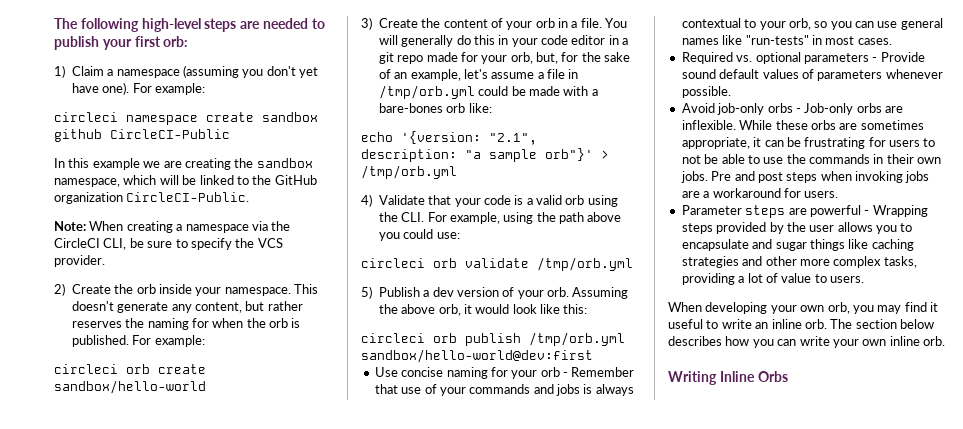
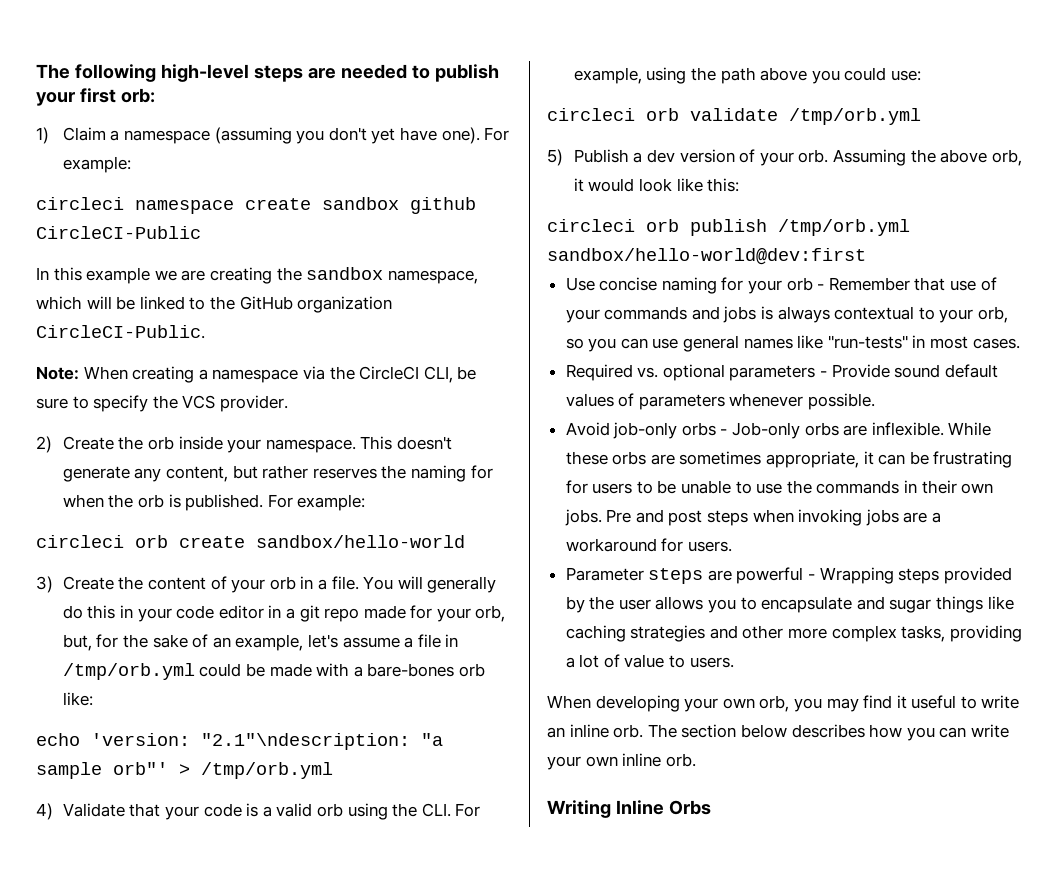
[401,131,537,145] [361,149,457,162] '{version: "2.1", description: -> [91,733,410,750] 'version: "2.1"\ndescription:
[545,148,593,161] orb"}' -> [113,762,168,775] orb"'
[681,154,745,164] not be able -> [657,480,732,494] be unable

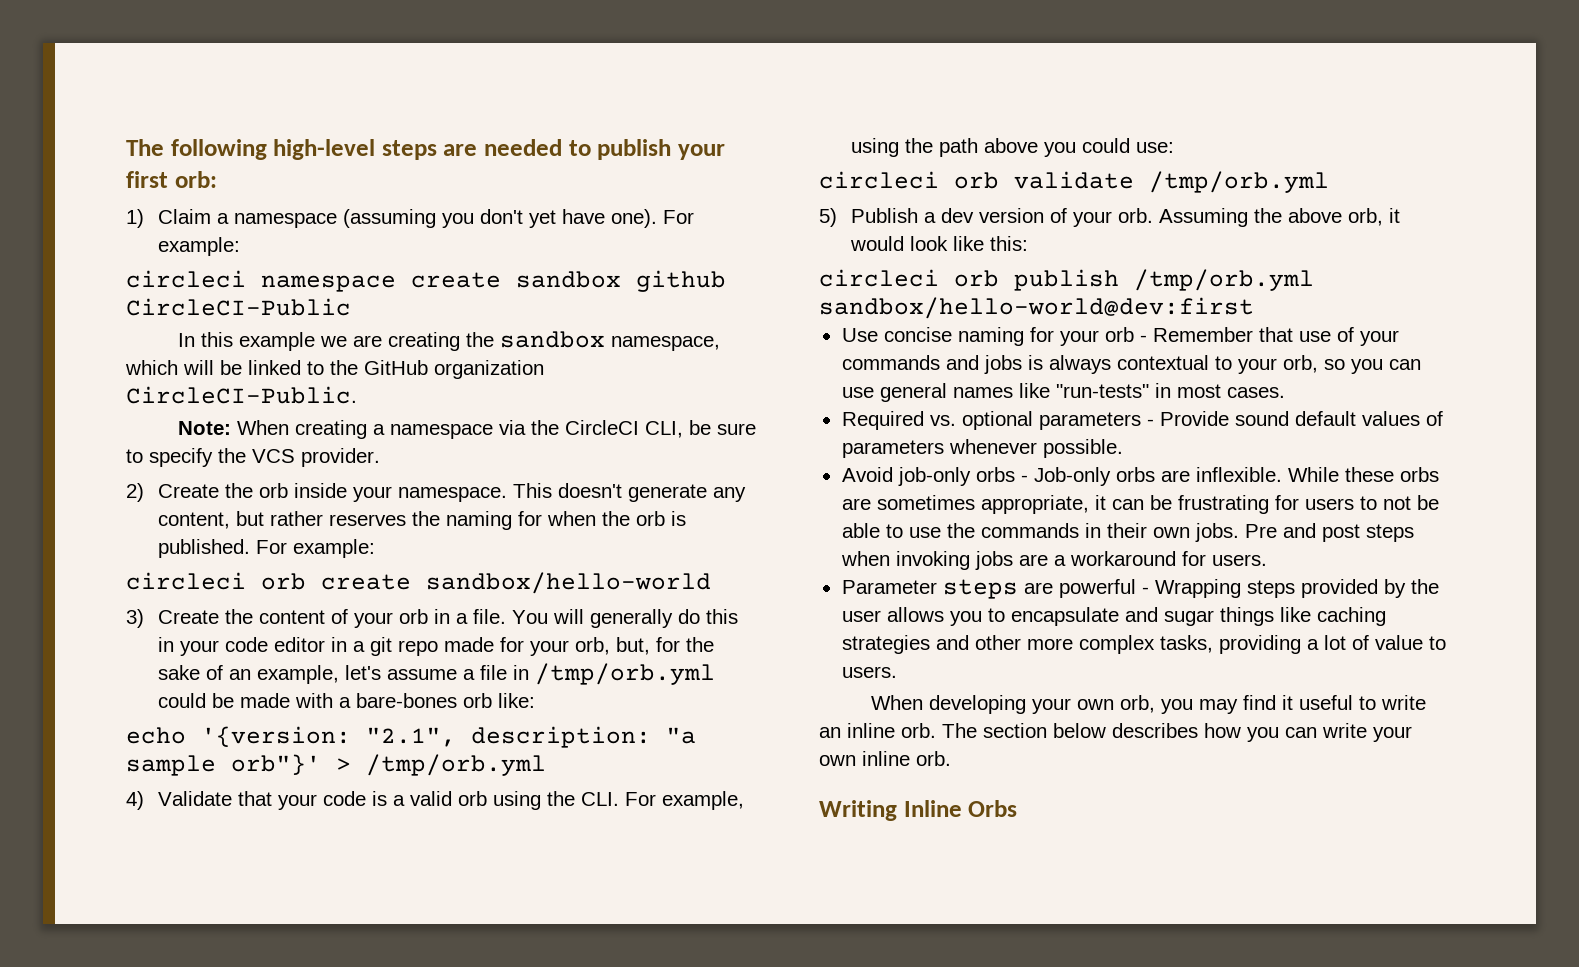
[91,733,410,750] 'version: "2.1"\ndescription: -> [201,726,651,748] '{version: "2.1", description:
[113,762,168,775] orb"' -> [231,754,321,775] orb"}'
[657,480,732,494] be unable -> [1382,495,1439,510] [841,523,880,538] not be able

